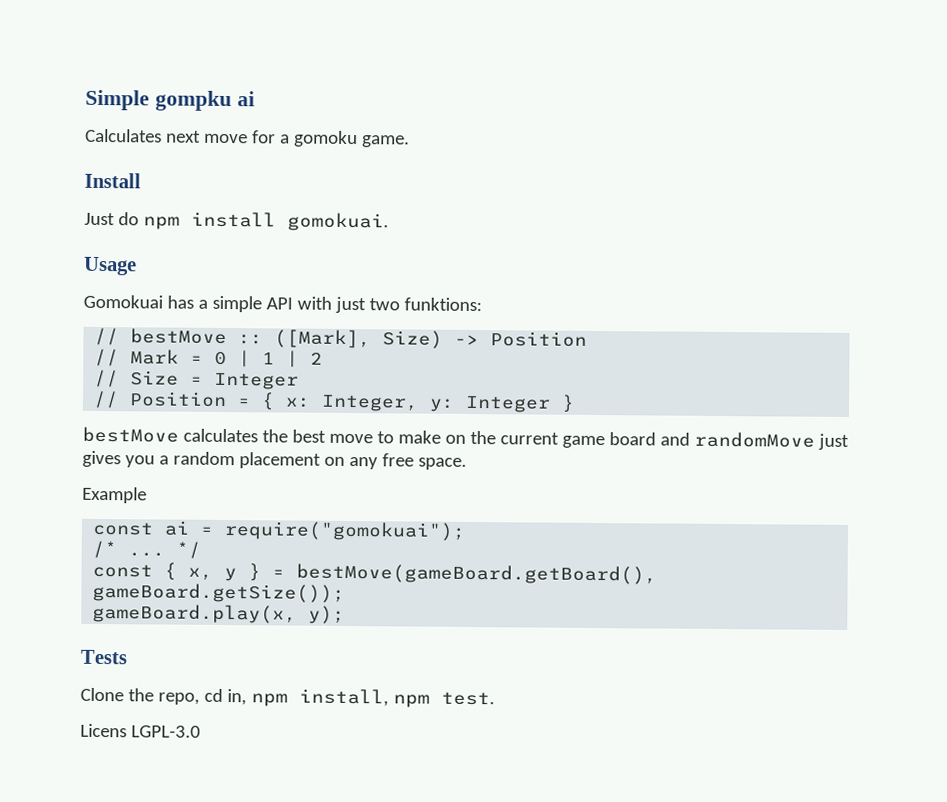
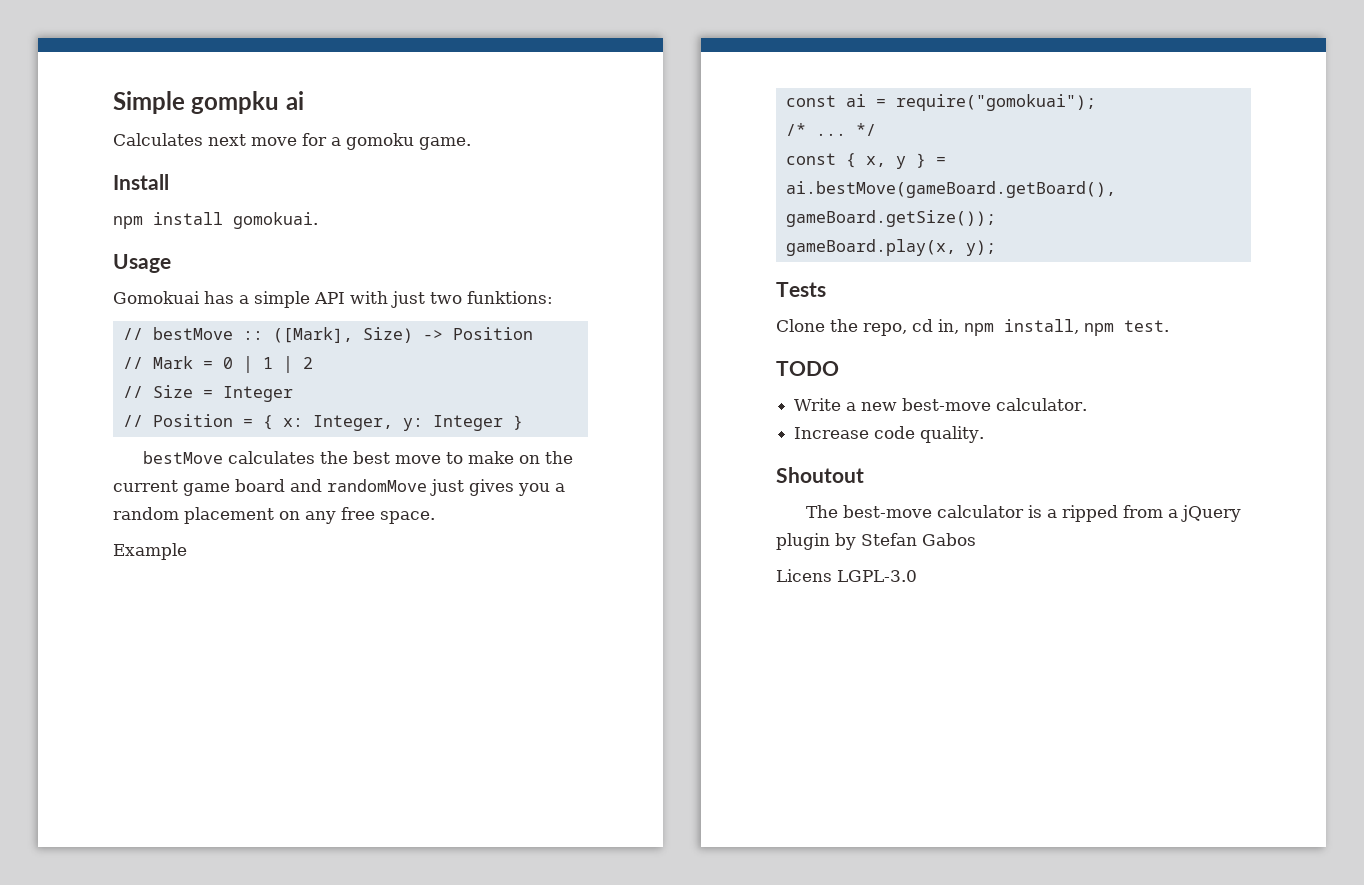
[84,212,139,226] Just do -> (169, 182) none
[296,563,658,585] bestMove(gameBoard.getBoard(), -> [785,181,1116,198] ai.bestMove(gameBoard.getBoard(),
(495, 698) none -> [776,361,839,376] [794,398,1088,411] [794,426,985,443] [776,467,864,483] [806,505,1242,522] [776,533,976,550] // TODO // Write a new best-move calculator. // Increase code quality. // Shoutout // The best-move calculator is a ripped from a jQuery plugin by Stefan Gabos

